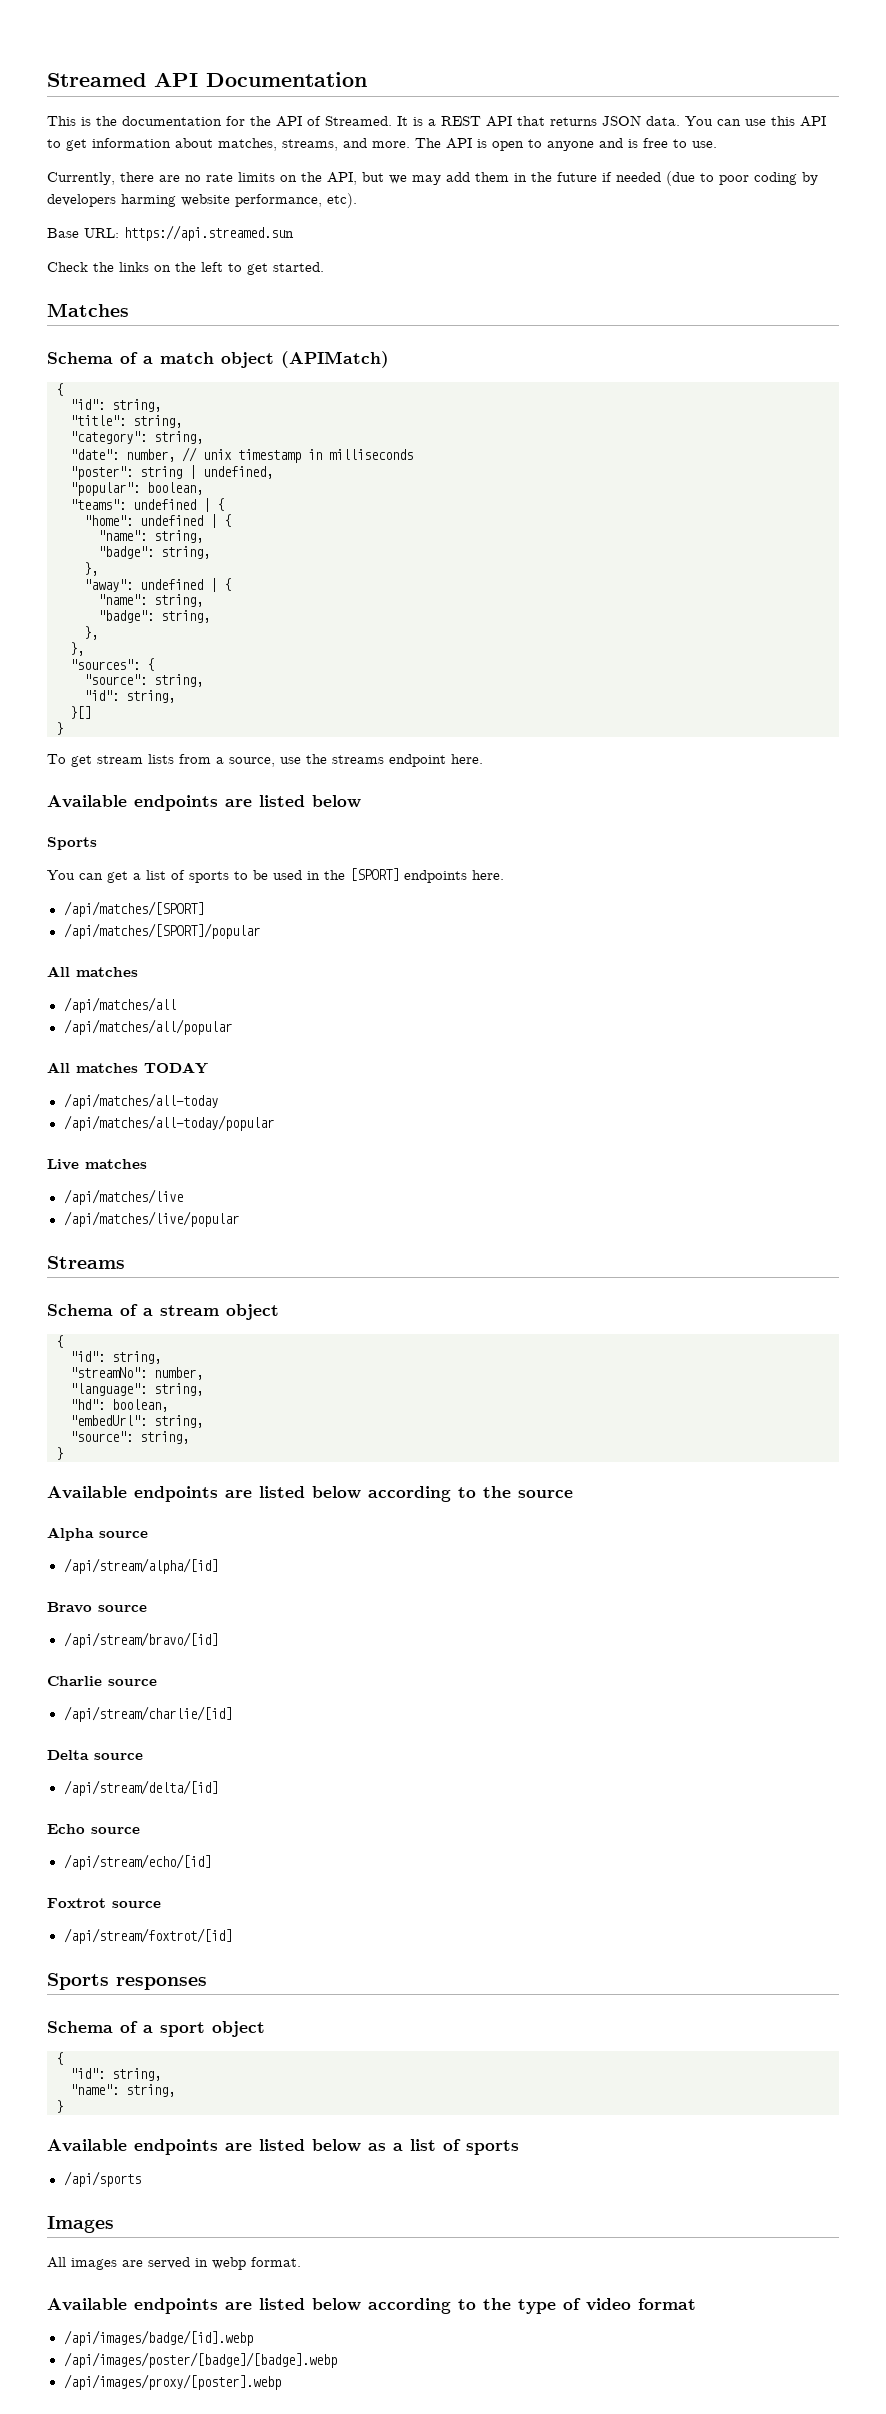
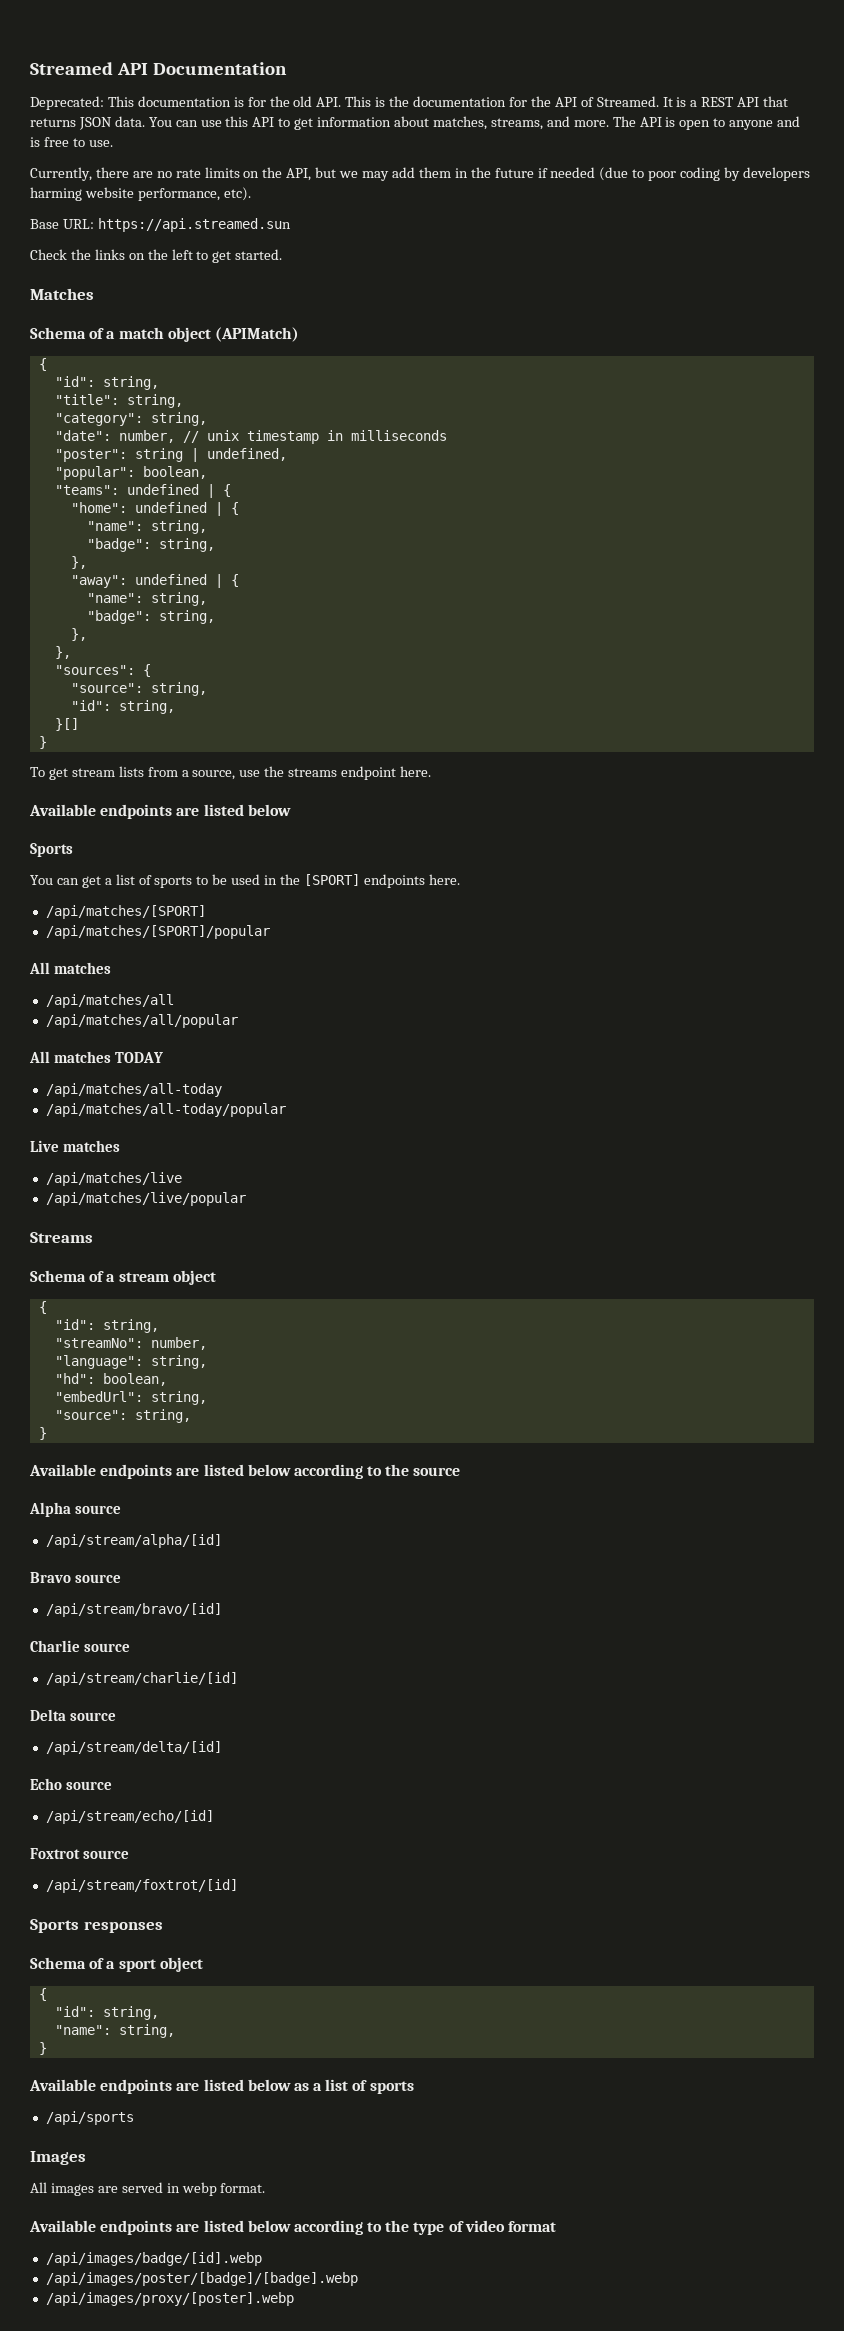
(367, 79) none -> [30,96,342,110] Deprecated: This documentation is for the old API.

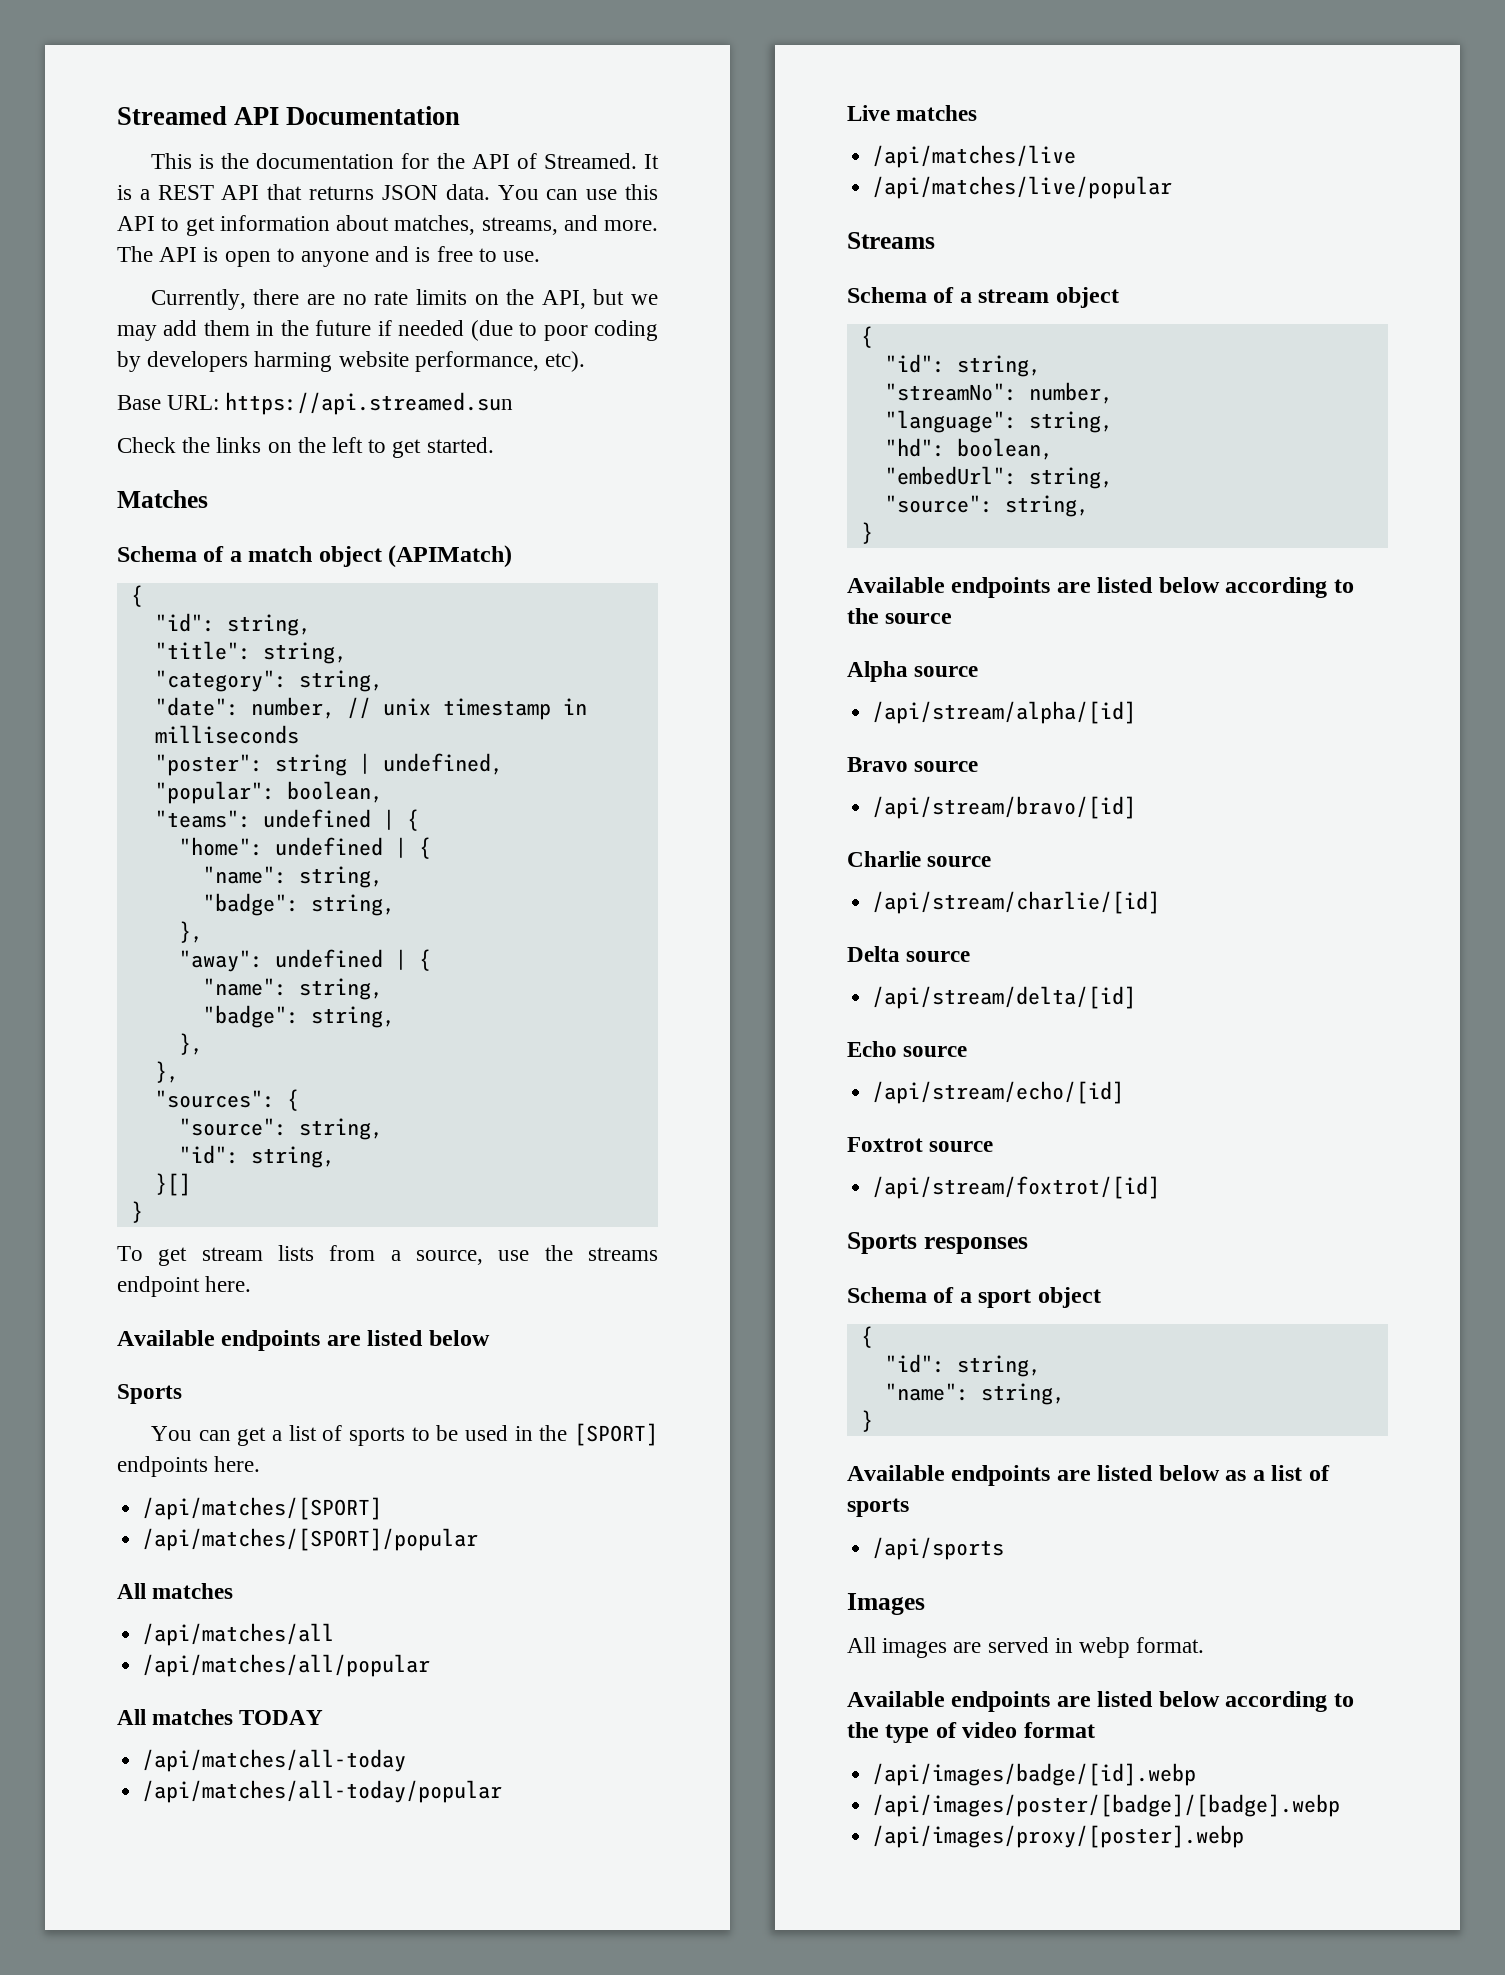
[30,96,342,110] Deprecated: This documentation is for the old API. -> (461, 115) none

